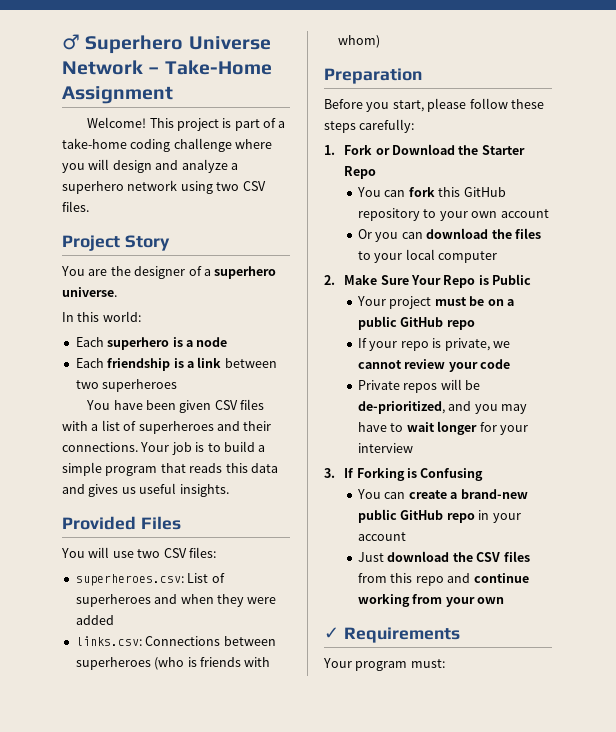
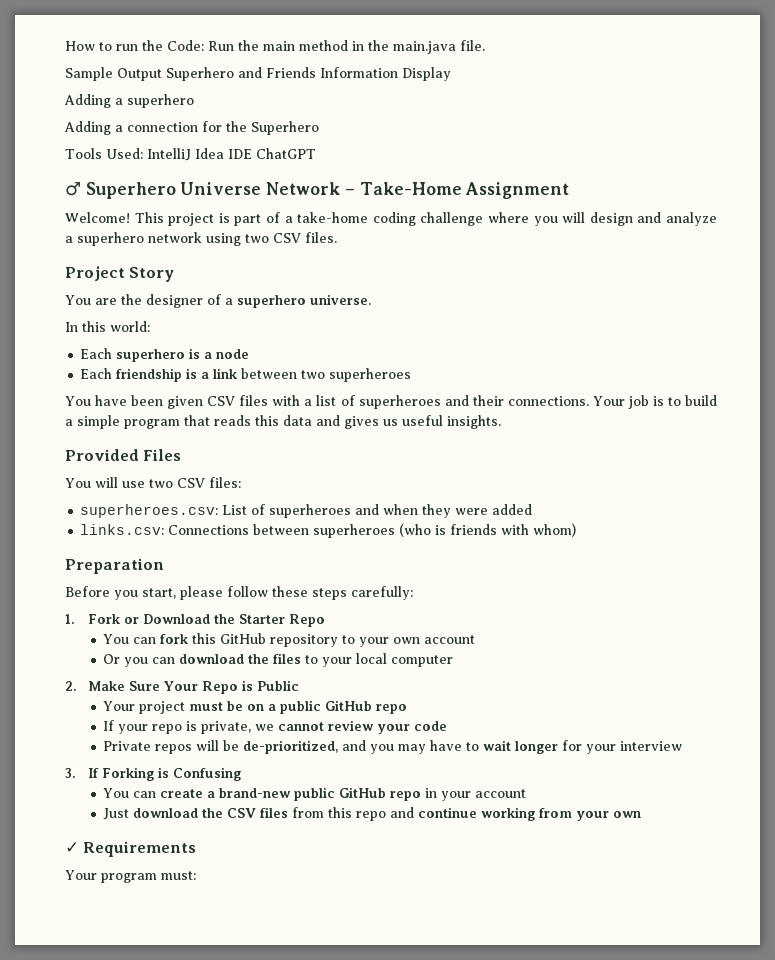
(62, 42) none -> [65,40,485,54] [65,67,451,81] [64,94,194,108] [64,121,319,135] [65,148,316,161] How to run the Code: Run the main method in the main.java file. // Sample Output Superhero and Friends Information Display // Adding a superhero // Adding a connection for the Superhero // Tools Used: IntelliJ Idea IDE ChatGPT //

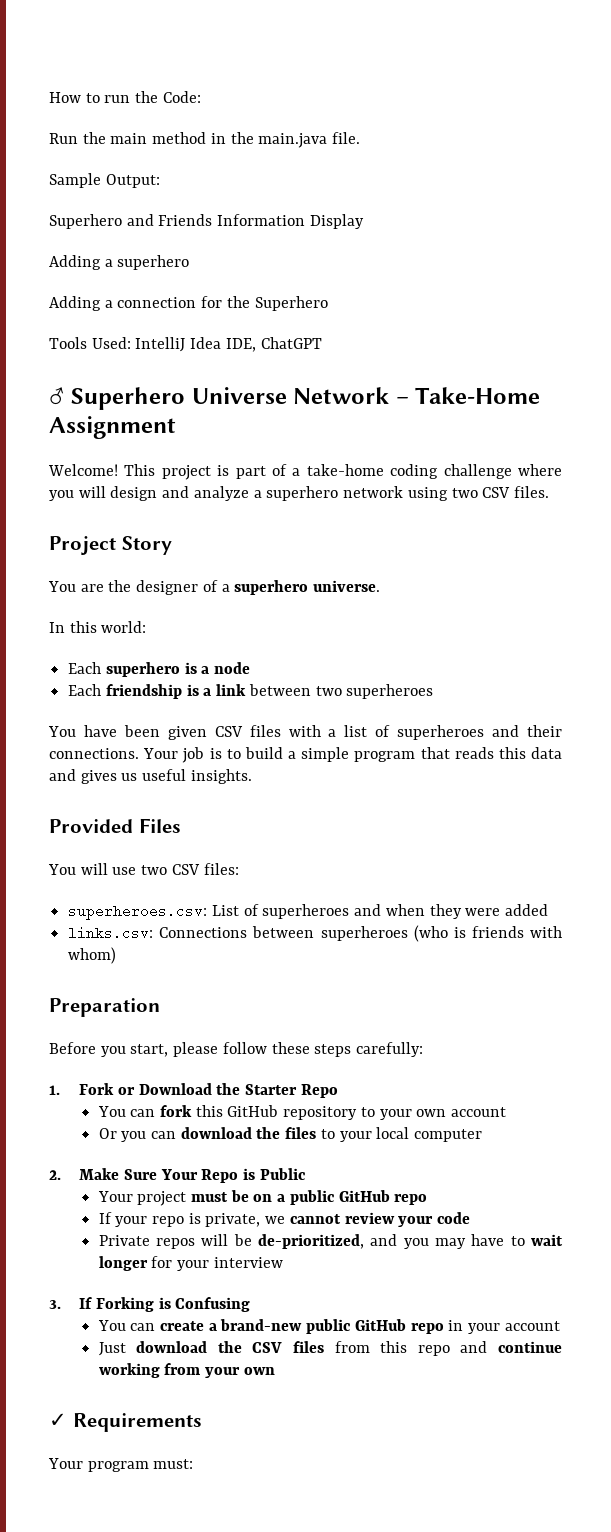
(204, 45) none -> (201, 97) //
[117,68,162,81] Output -> [105,174,160,188] Output: //
[227,149,252,159] IDE -> [225,338,256,352] IDE,

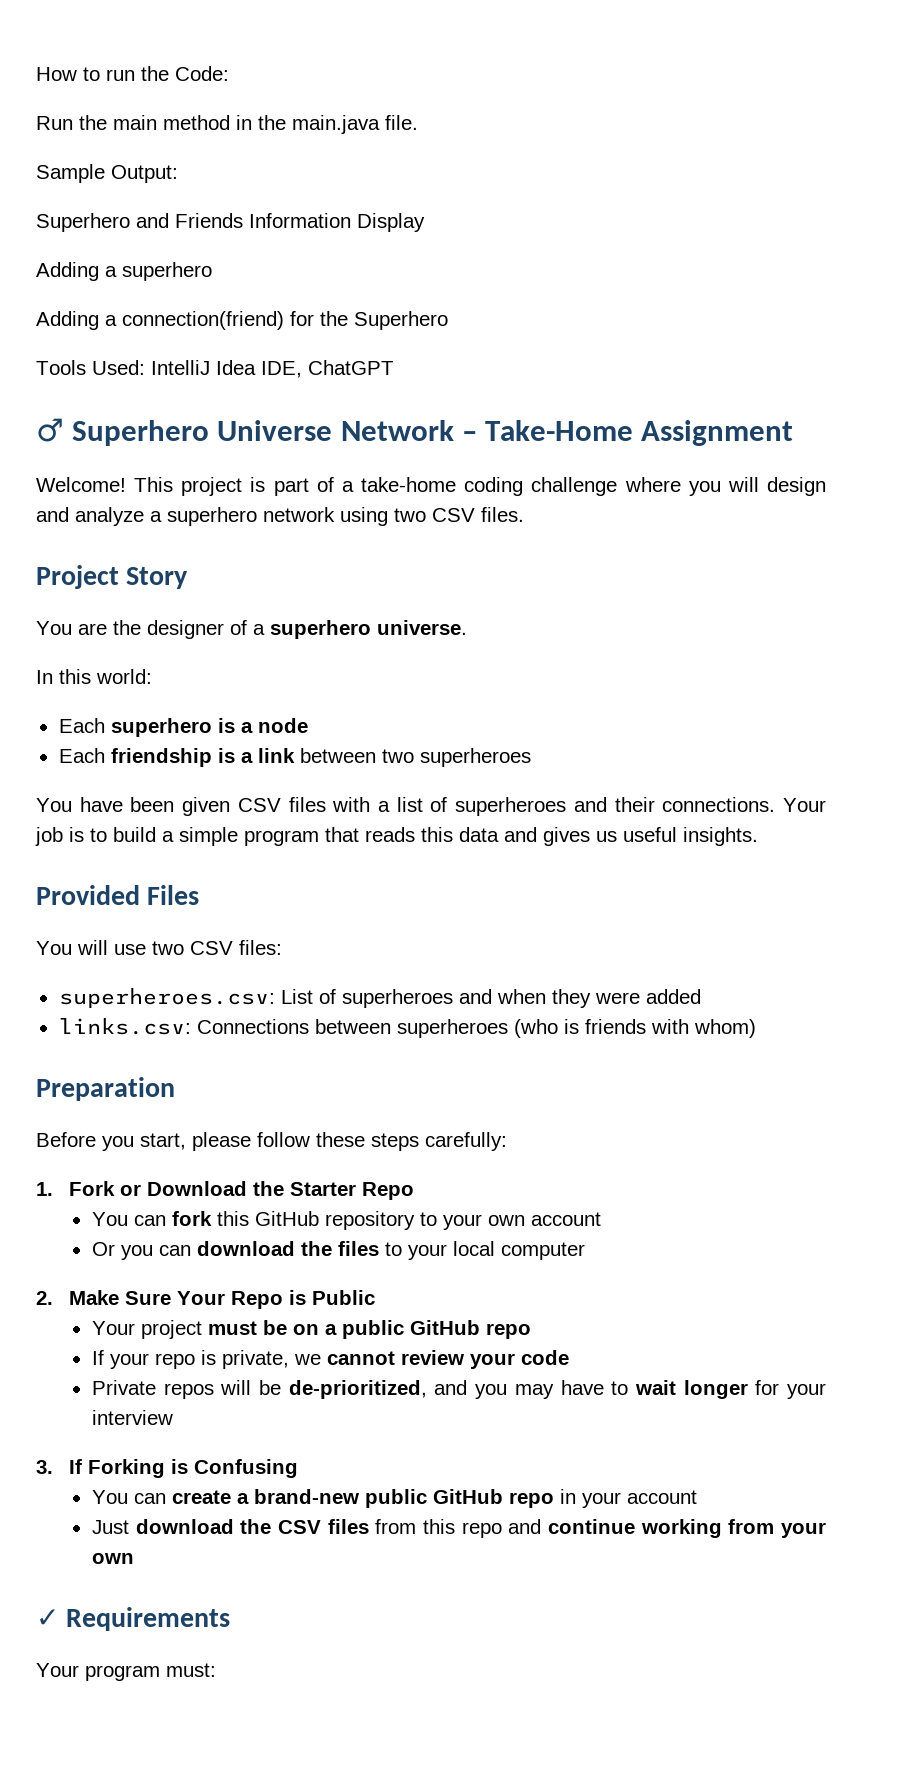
[117,297,197,308] connection -> [122,311,284,330] connection(friend)

